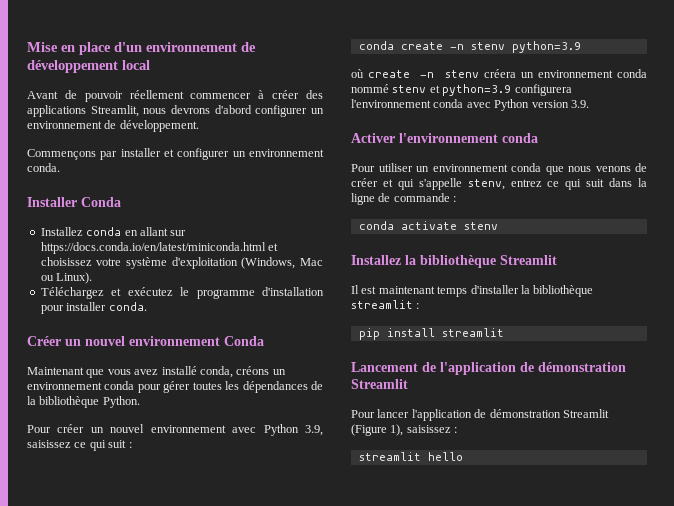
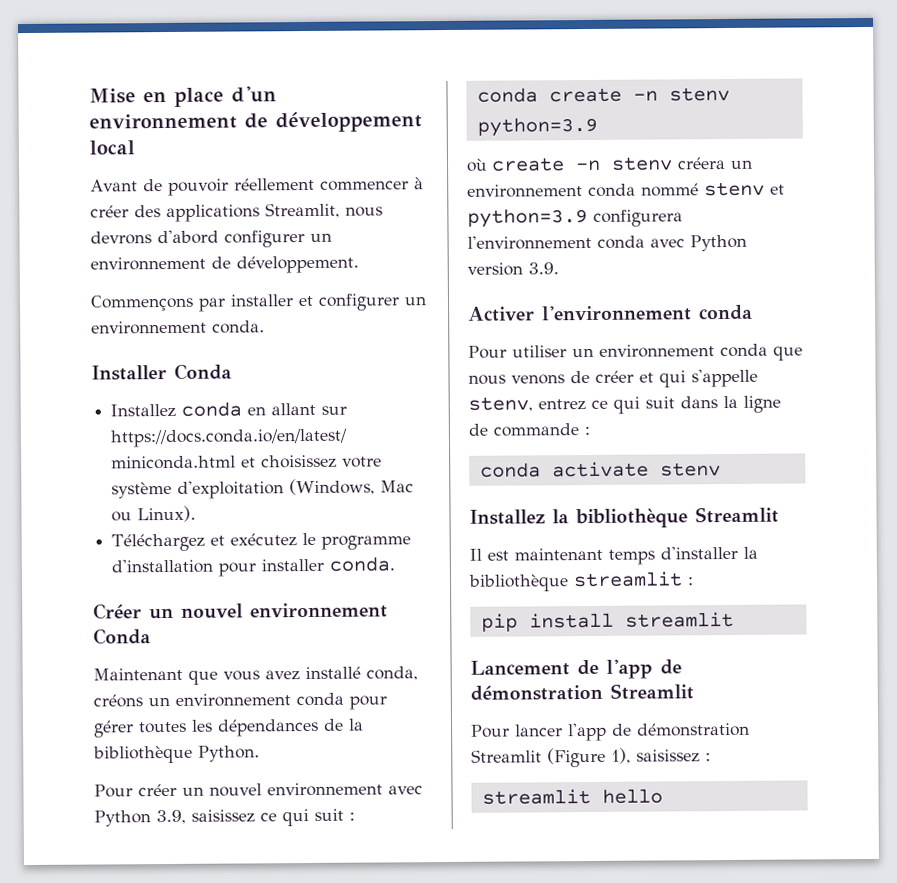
[440,362,516,375] l'application -> [606,659,653,679] l'app
[411,409,472,421] l'application -> [568,722,607,742] l'app

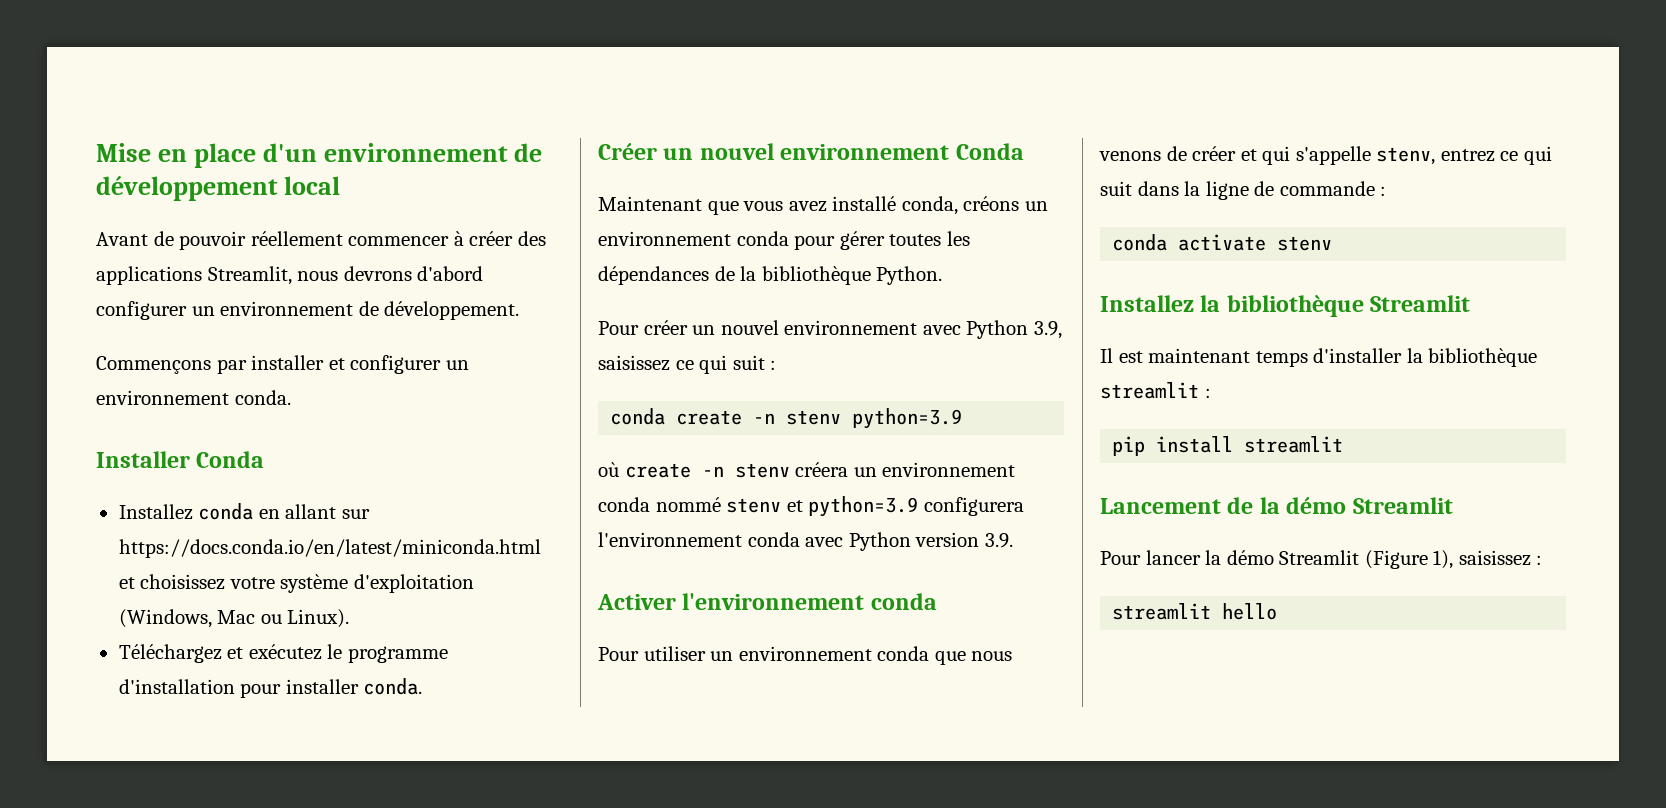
[606,659,682,679] [470,684,603,701] l'app de démonstration -> [1259,497,1347,514] la démo
[568,722,750,742] l'app de démonstration -> [1205,550,1274,565] la démo

